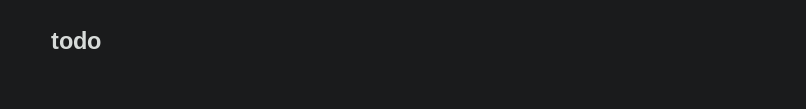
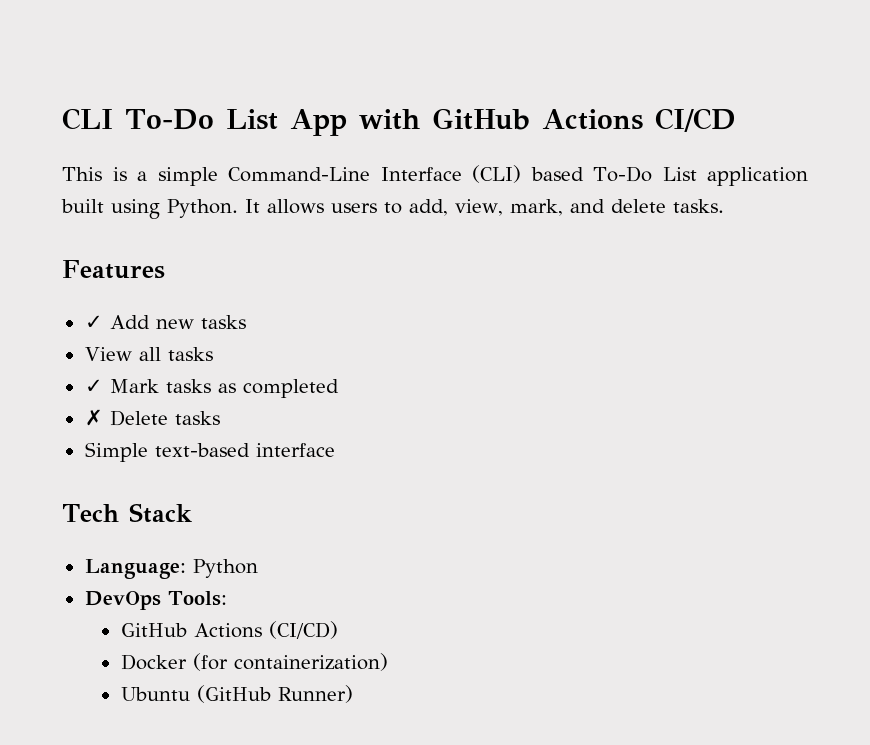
[51,31,101,49] todo -> [62,108,736,136] [62,165,808,186] [61,199,724,219] [62,260,165,279] [84,315,246,329] [84,347,213,361] [84,379,339,398] [84,409,220,426] [84,442,335,462] [62,503,192,523] [84,559,258,579] [84,591,227,610] [120,621,338,639] [120,653,388,671] [120,685,353,703] CLI To-Do List App with GitHub Actions CI/CD // This is a simple Command-Line Interface (CLI) based To-Do List application built using Python. It allows users to add, view, mark, and delete tasks. // Features // ✓ Add new tasks // View all tasks // ✓ Mark tasks as completed // ✗ Delete tasks // Simple text-based interface // Tech Stack // Language: Python // DevOps Tools: // GitHub Actions (CI/CD) // Docker (for containerization) // Ubuntu (GitHub Runner)

